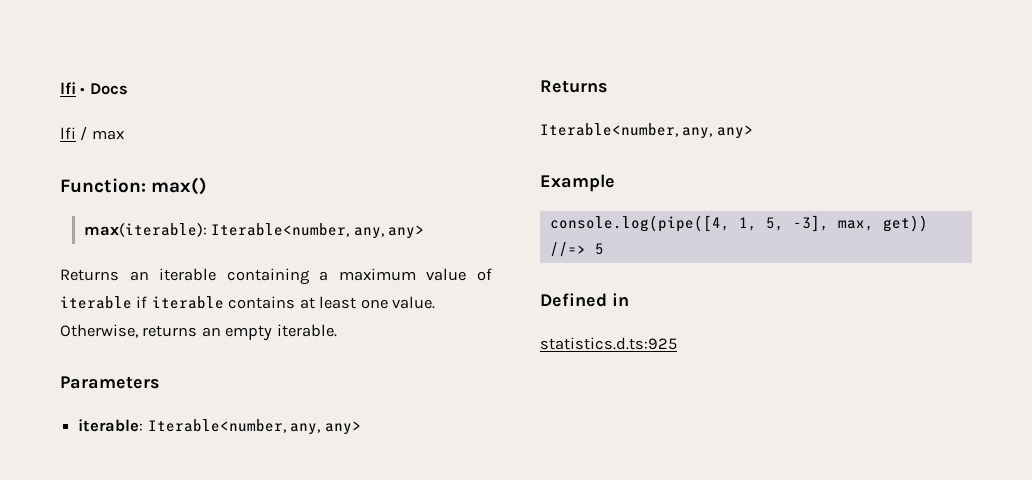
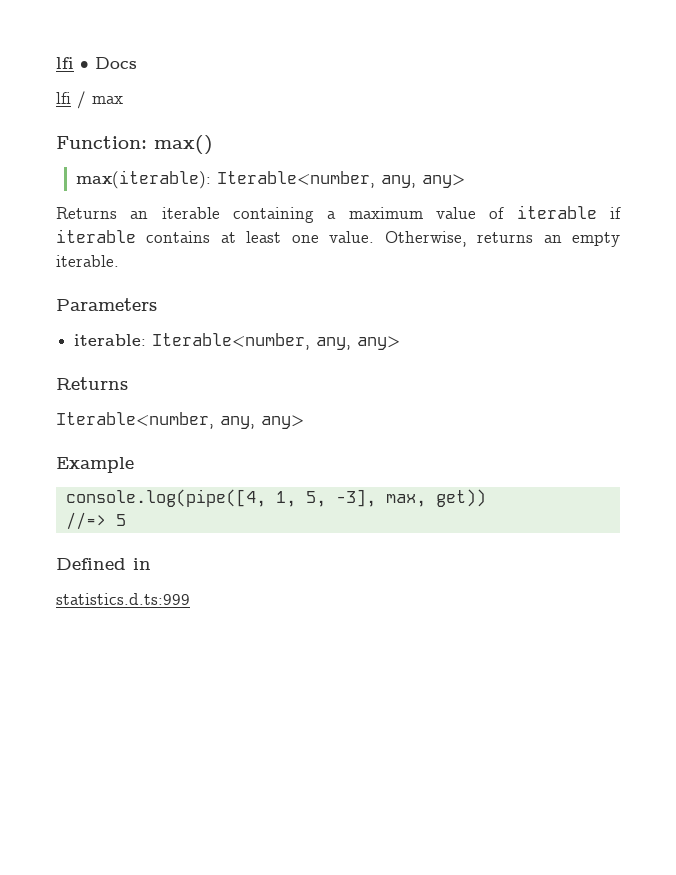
[540,337,677,350] statistics.d.ts:925 -> [56,593,190,605] statistics.d.ts:999

